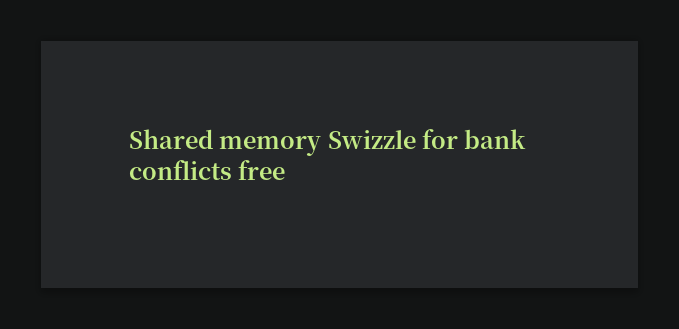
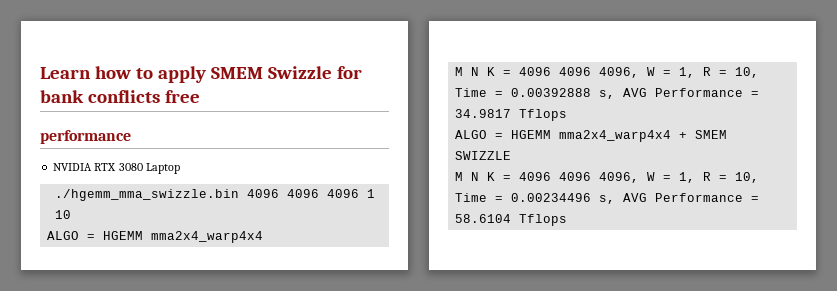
[129,129,322,156] Shared memory -> [40,66,263,83] Learn how to apply SMEM
(286, 170) none -> [40,130,131,144] [53,163,180,174] [55,189,376,201] [55,210,72,219] [47,231,264,243] [455,67,760,78] [455,88,760,99] [455,109,568,121] [455,130,728,142] [455,151,512,160] [455,172,760,183] [455,193,760,204] [455,214,568,226] // performance // NVIDIA RTX 3080 Laptop // ./hgemm_mma_swizzle.bin 4096 4096 4096 1 10 // ALGO = HGEMM mma2x4_warp4x4 // M N K = 4096 4096 4096, W = 1, R = 10, Time = 0.00392888 s, AVG Performance = 34.9817 Tflops // ALGO = HGEMM mma2x4_warp4x4 + SMEM SWIZZLE // M N K = 4096 4096 4096, W = 1, R = 10, Time = 0.00234496 s, AVG Performance = 58.6104 Tflops

